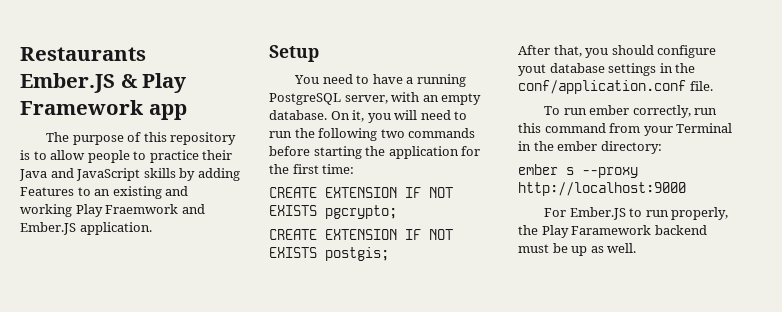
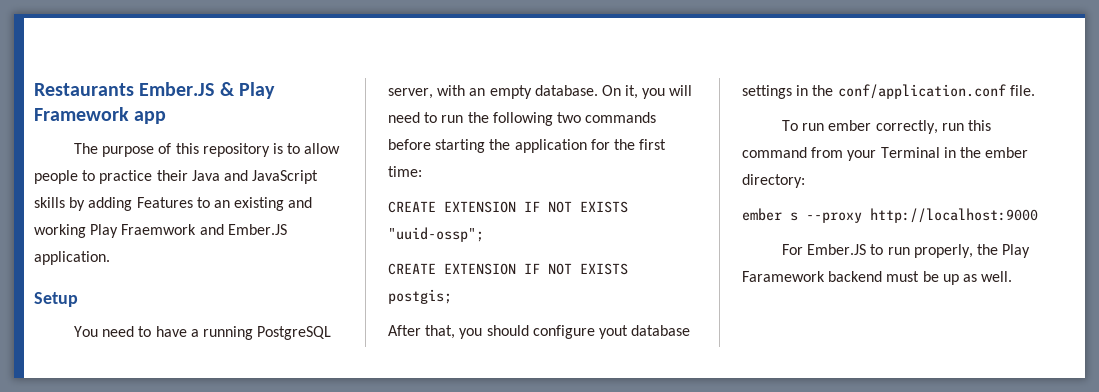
[325,205,397,219] pgcrypto; -> [388,227,484,242] "uuid-ossp";

